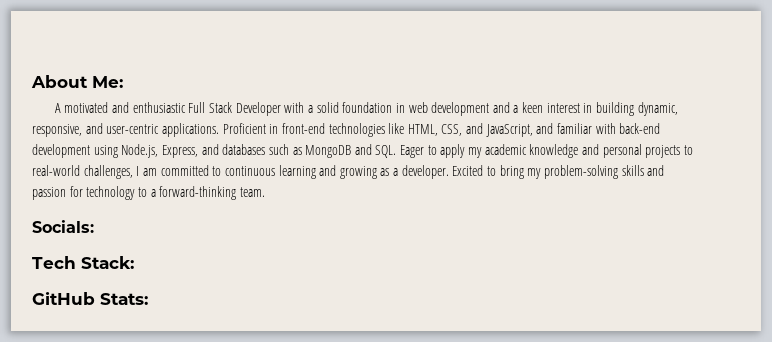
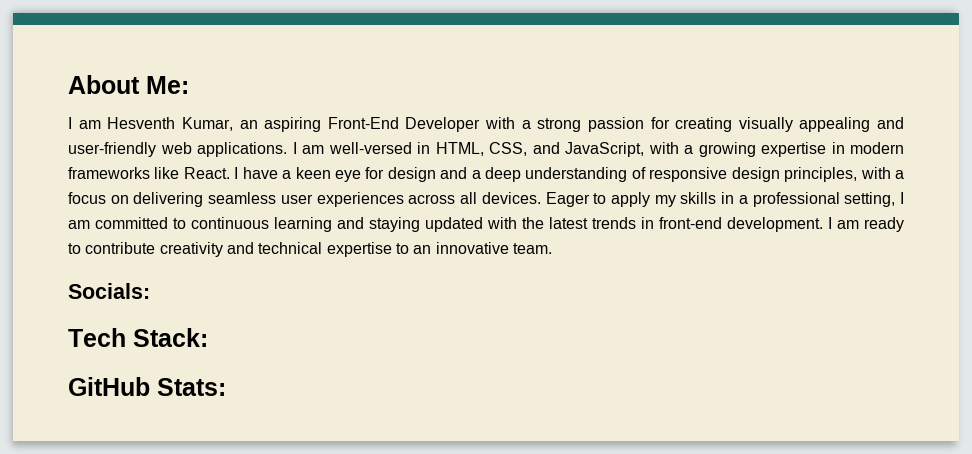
[54,102,678,116] [32,123,661,137] [32,144,693,158] [32,165,133,179] A motivated and enthusiastic Full Stack Developer with a solid foundation in web development and a keen interest in building dynamic, responsive, and user-centric applications. Proficient in front-end technologies like HTML, CSS, and JavaScript, and familiar with back-end development using Node.js, Express, and databases such as MongoDB and SQL. Eager to apply my academic knowledge and personal projects to real-world challenges, -> [68,117,904,132] [68,142,904,157] [68,167,905,182] [68,192,896,207] I am Hesventh Kumar, an aspiring Front-End Developer with a strong passion for creating visually appealing and user-friendly web applications. I am well-versed in HTML, CSS, and JavaScript, with a growing expertise in modern frameworks like React. I have a keen eye for design and a deep understanding of responsive design principles, with a focus on delivering seamless user experiences across all devices. Eager to apply my skills in a professional setting,
[339,165,665,179] [32,186,237,200] growing as a developer. Excited to bring my problem-solving skills and passion for technology to a forward-thinking -> [369,217,904,232] [68,242,509,257] staying updated with the latest trends in front-end development. I am ready to contribute creativity and technical expertise to an innovative

